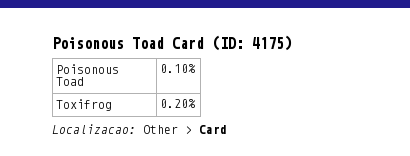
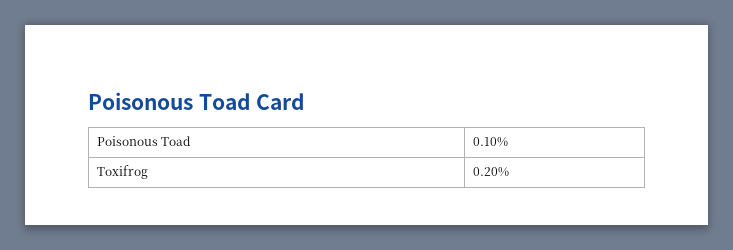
[212,35,292,51] (ID: 4175) -> (306, 101) none
[52,124,227,134] // Localizacao: Other > Card -> (509, 172) none

